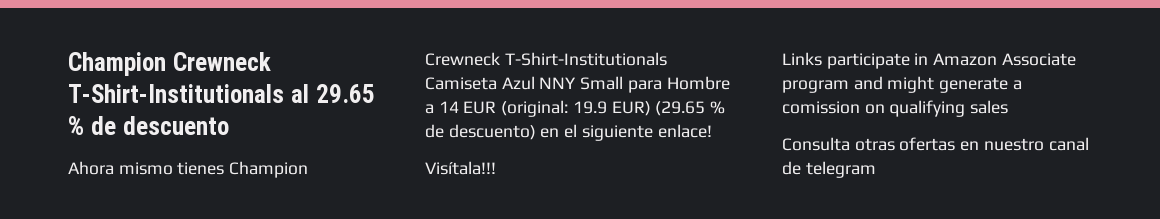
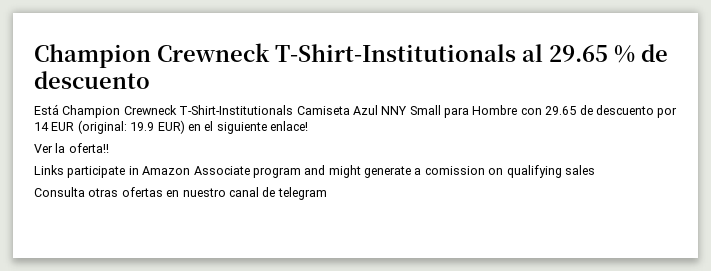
[68,161,225,175] Ahora mismo tienes -> [34,104,59,115] Está
[425,104,434,114] a -> [520,105,678,118] con 29.65 de descuento por
[655,101,726,116] [425,124,536,140] (29.65 % de descuento) -> (185, 127) none
[425,161,496,175] Visítala!!! -> [34,143,109,153] Ver la oferta!!

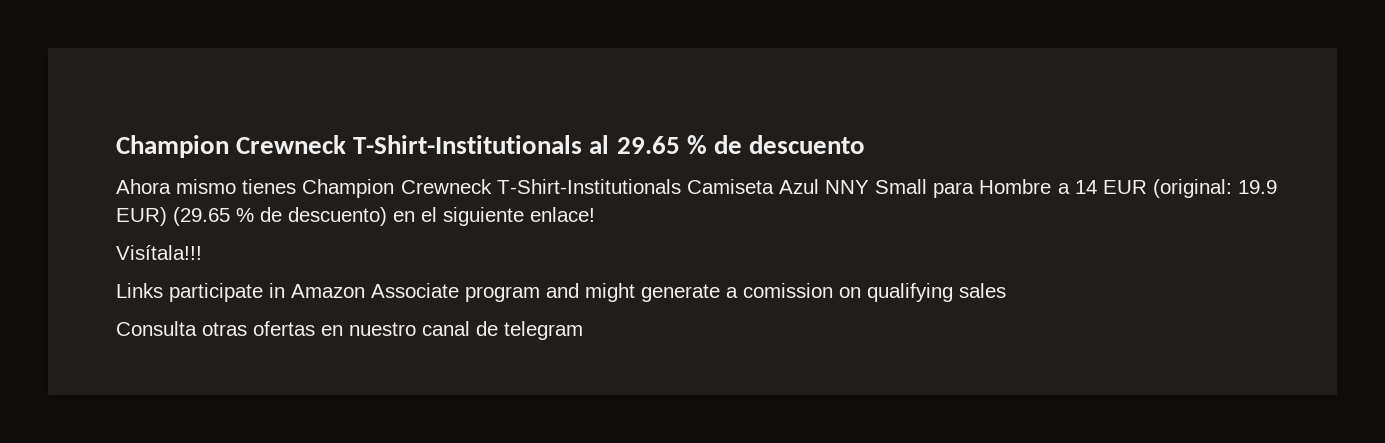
[34,104,59,115] Está -> [116,179,297,194] Ahora mismo tienes
[520,105,678,118] con 29.65 de descuento por -> [1057,183,1070,194] a
(185, 127) none -> [173,207,387,226] (29.65 % de descuento)
[34,143,109,153] Ver la oferta!! -> [116,245,202,260] Visítala!!!

